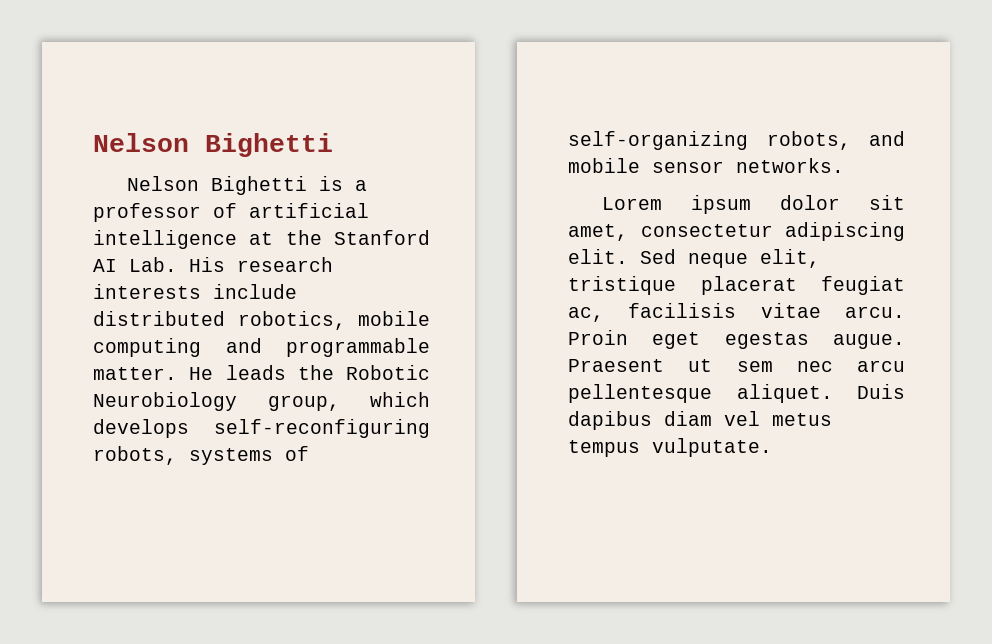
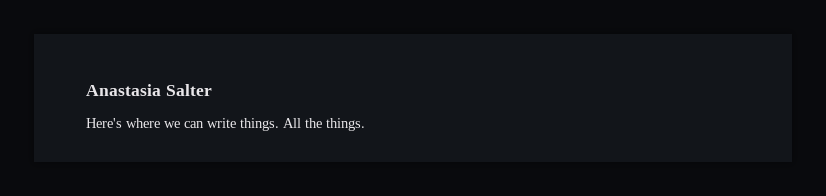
[93,133,333,157] [126,176,367,195] [93,203,369,222] [93,230,430,249] [93,257,333,272] [93,284,297,299] [93,311,430,330] [93,338,430,357] [93,365,430,380] [93,392,430,411] [93,419,430,438] [93,446,309,465] [568,131,905,150] [568,158,844,173] [601,195,905,214] [568,222,905,241] [568,249,820,268] [568,276,905,295] [568,303,905,322] [568,330,905,349] [568,359,905,372] [568,384,905,403] [568,411,832,430] [568,438,772,457] Nelson Bighetti // Nelson Bighetti is a professor of artificial intelligence at the Stanford AI Lab. His research interests include distributed robotics, mobile computing and programmable matter. He leads the Robotic Neurobiology group, which develops self-reconfiguring robots, systems of self-organizing robots, and mobile sensor networks. // Lorem ipsum dolor sit amet, consectetur adipiscing elit. Sed neque elit, tristique placerat feugiat ac, facilisis vitae arcu. Proin eget egestas augue. Praesent ut sem nec arcu pellentesque aliquet. Duis dapibus diam vel metus tempus vulputate. -> [86,84,212,96] [86,118,365,131] Anastasia Salter // Here's where we can write things. All the things.

